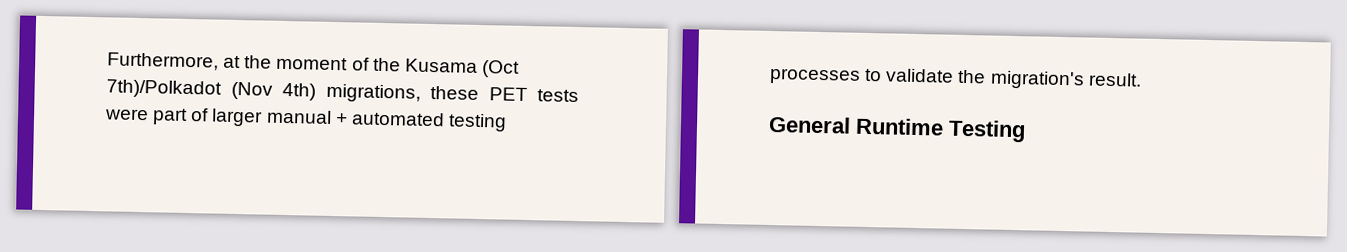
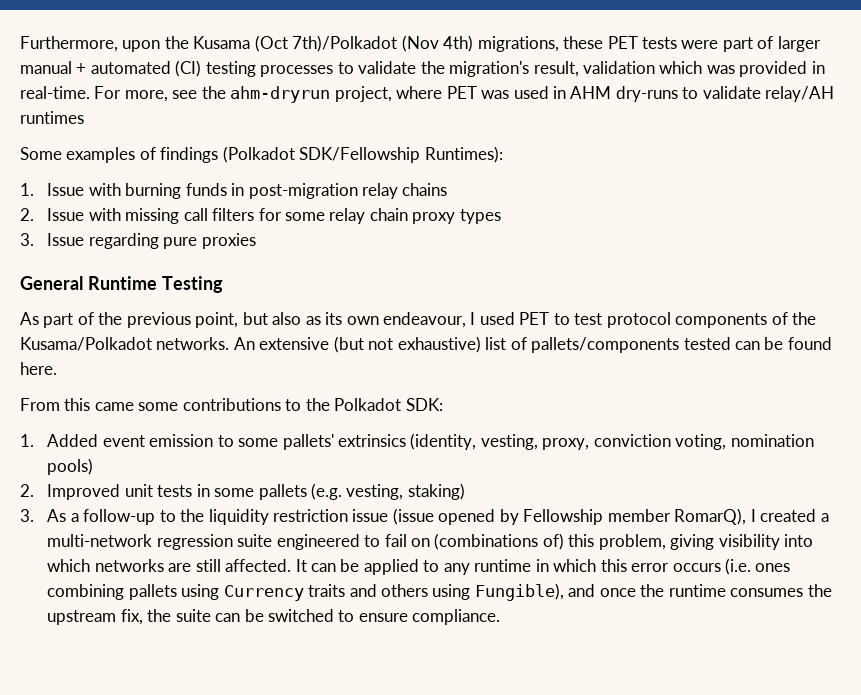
[223,55,370,71] at the moment of -> [122,40,161,52] upon
(445, 119) none -> [175,60,202,77] (CI)
[1087,72,1142,87] [768,115,1026,143] result. // General Runtime Testing -> [533,61,825,77] [20,86,835,103] [20,111,84,124] [20,146,503,163] [20,183,448,199] [20,208,501,224] [20,233,256,249] [20,276,223,293] [20,312,817,328] [20,336,832,353] [20,362,57,375] [20,398,443,411] [20,433,814,450] [47,458,94,475] [20,483,465,500] [20,508,829,525] [47,533,814,550] [47,558,791,575] [47,583,832,601] [47,609,501,625] result, validation which was provided in real-time. For more, see the ahm-dryrun project, where PET was used in AHM dry-runs to validate relay/AH runtimes // Some examples of findings (Polkadot SDK/Fellowship Runtimes): // 1. Issue with burning funds in post-migration relay chains // 2. Issue with missing call filters for some relay chain proxy types // 3. Issue regarding pure proxies // General Runtime Testing // As part of the previous point, but also as its own endeavour, I used PET to test protocol components of the Kusama/Polkadot networks. An extensive (but not exhaustive) list of pallets/components tested can be found here. // From this came some contributions to the Polkadot SDK: // 1. Added event emission to some pallets' extrinsics (identity, vesting, proxy, conviction voting, nomination pools) // 2. Improved unit tests in some pallets (e.g. vesting, staking) // 3. As a follow-up to the liquidity restriction issue (issue opened by Fellowship member RomarQ), I created a multi-network regression suite engineered to fail on (combinations of) this problem, giving visibility into which networks are still affected. It can be applied to any runtime in which this error occurs (i.e. ones combining pallets using Currency traits and others using Fungible), and once the runtime consumes the upstream fix, the suite can be switched to ensure compliance.

